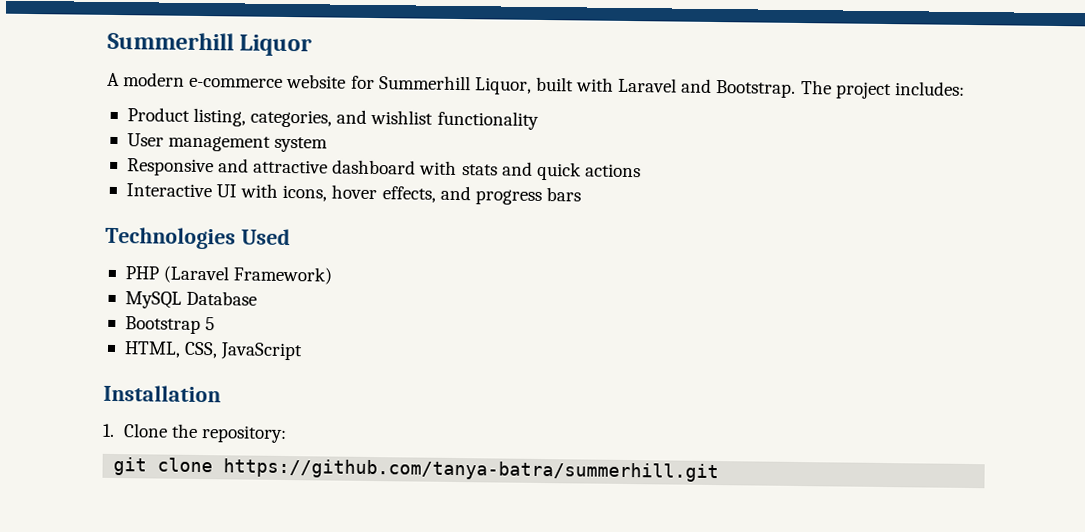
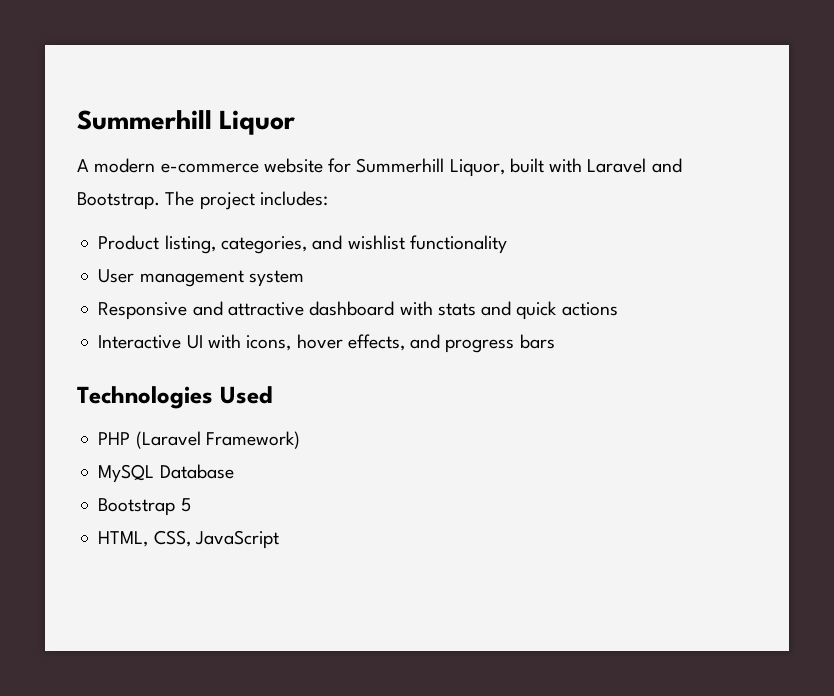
[103,384,221,403] [102,423,288,444] [113,456,720,483] // Installation // 1. Clone the repository: // git clone https://github.com/tanya-batra/summerhill.git -> (279, 539) none

